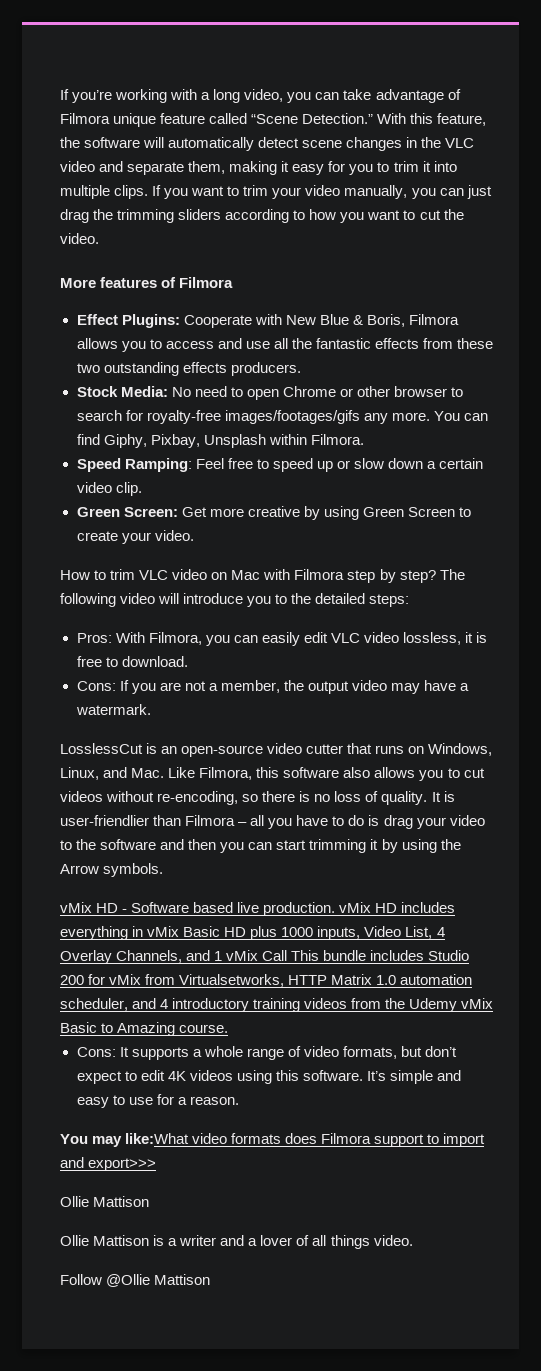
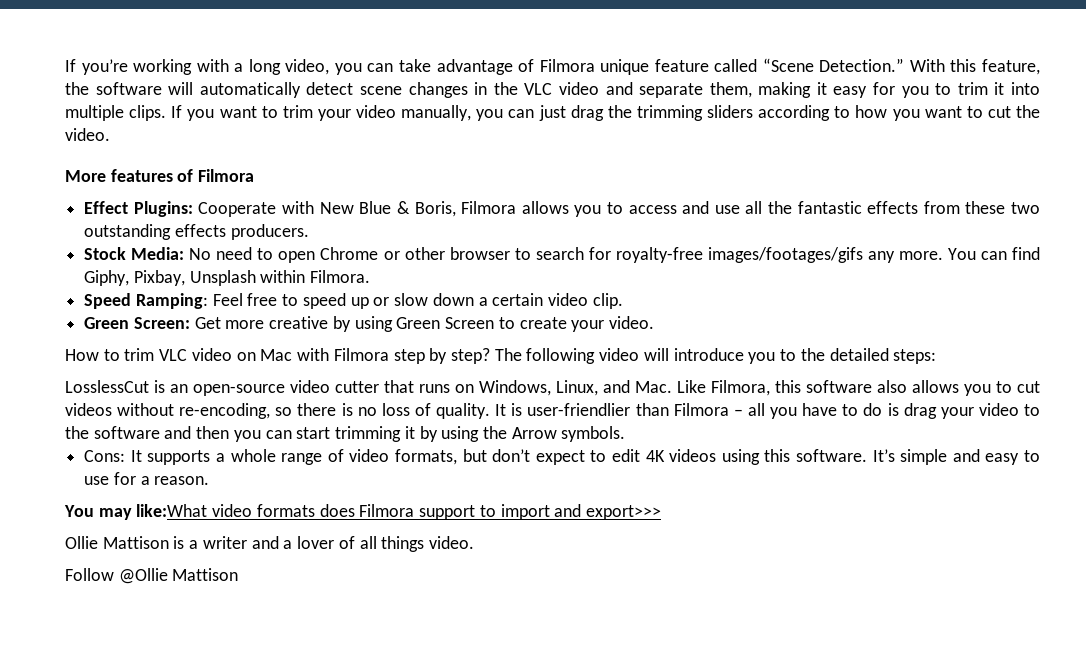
[76,632,488,646] [76,656,188,667] [76,680,470,694] [75,704,151,715] // Pros: With Filmora, you can easily edit VLC video lossless, it is free to download. // Cons: If you are not a member, the output video may have a watermark. -> (937, 356) none
[60,902,456,916] [60,926,445,940] [60,950,470,964] [60,974,473,987] [60,998,494,1012] [60,1022,229,1036] // vMix HD - Software based live production. vMix HD includes everything in vMix Basic HD plus 1000 inputs, Video List, 4 Overlay Channels, and 1 vMix Call This bundle includes Studio 200 for vMix from Virtualsetworks, HTTP Matrix 1.0 automation scheduler, and 4 introductory training videos from the Udemy vMix Basic to Amazing course. -> (626, 434) none
[60,1235,150,1246] // Ollie Mattison -> (169, 542) none

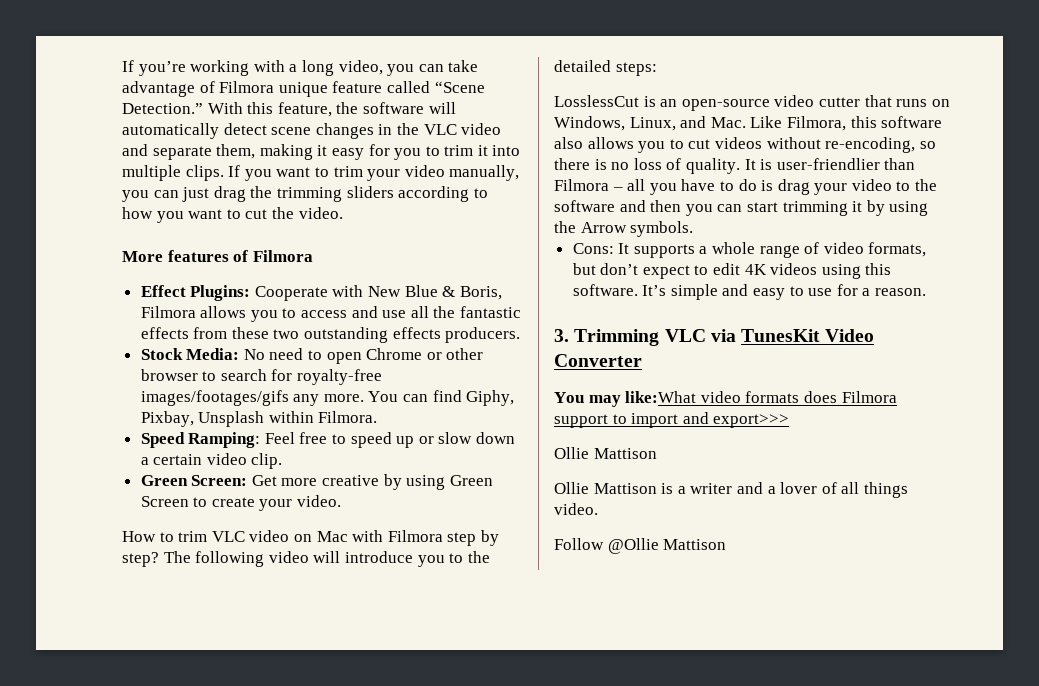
(210, 480) none -> [554,329,875,346] [554,354,642,367] // 3. Trimming VLC via TunesKit Video Converter
(169, 542) none -> [554,482,657,494] // Ollie Mattison

